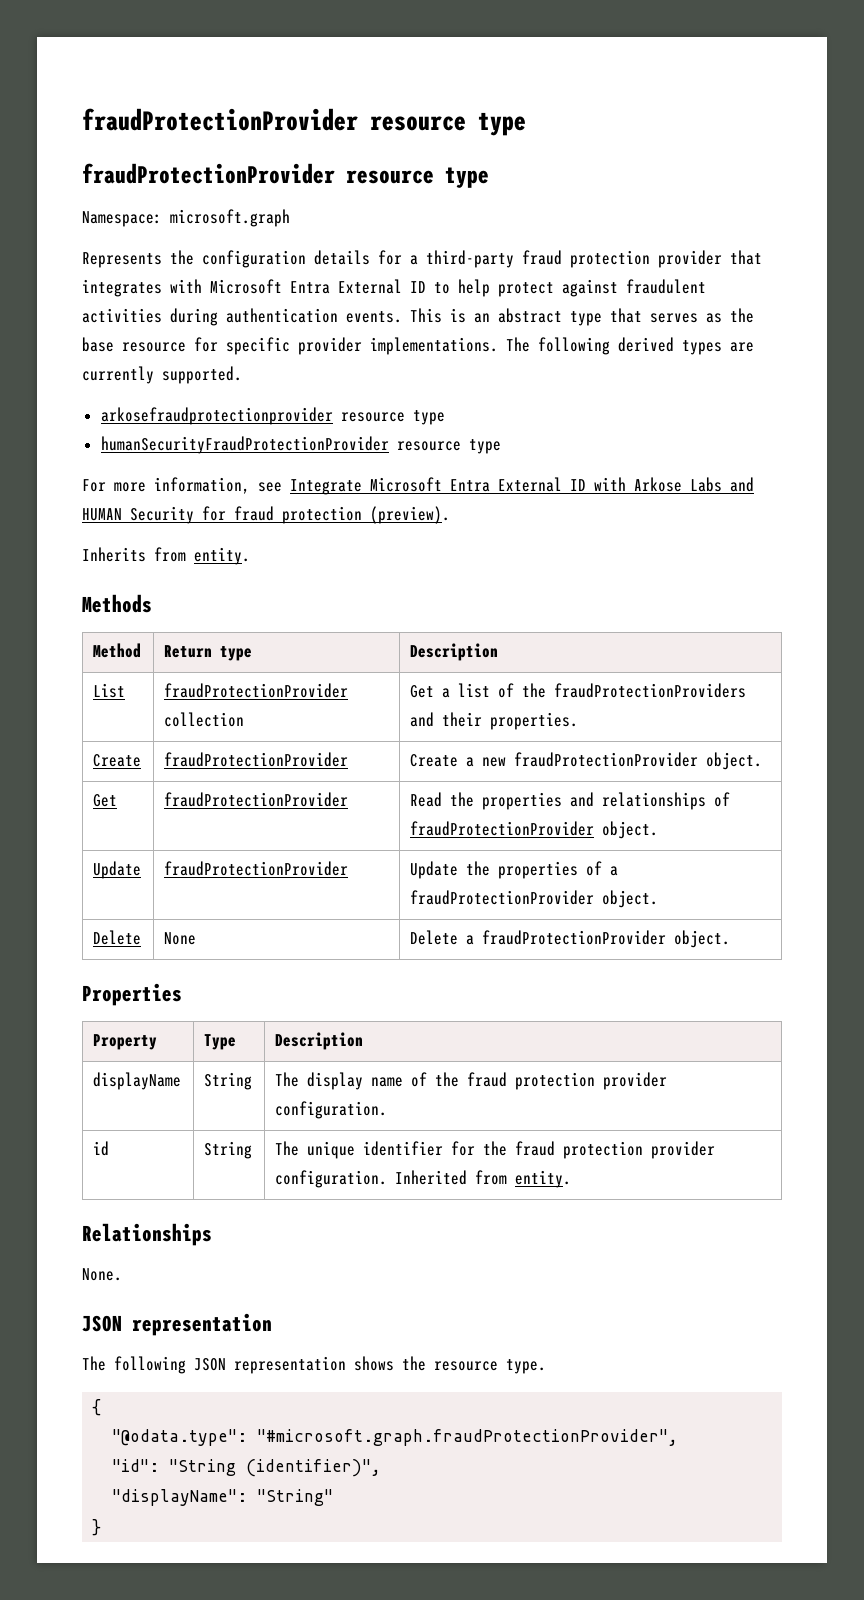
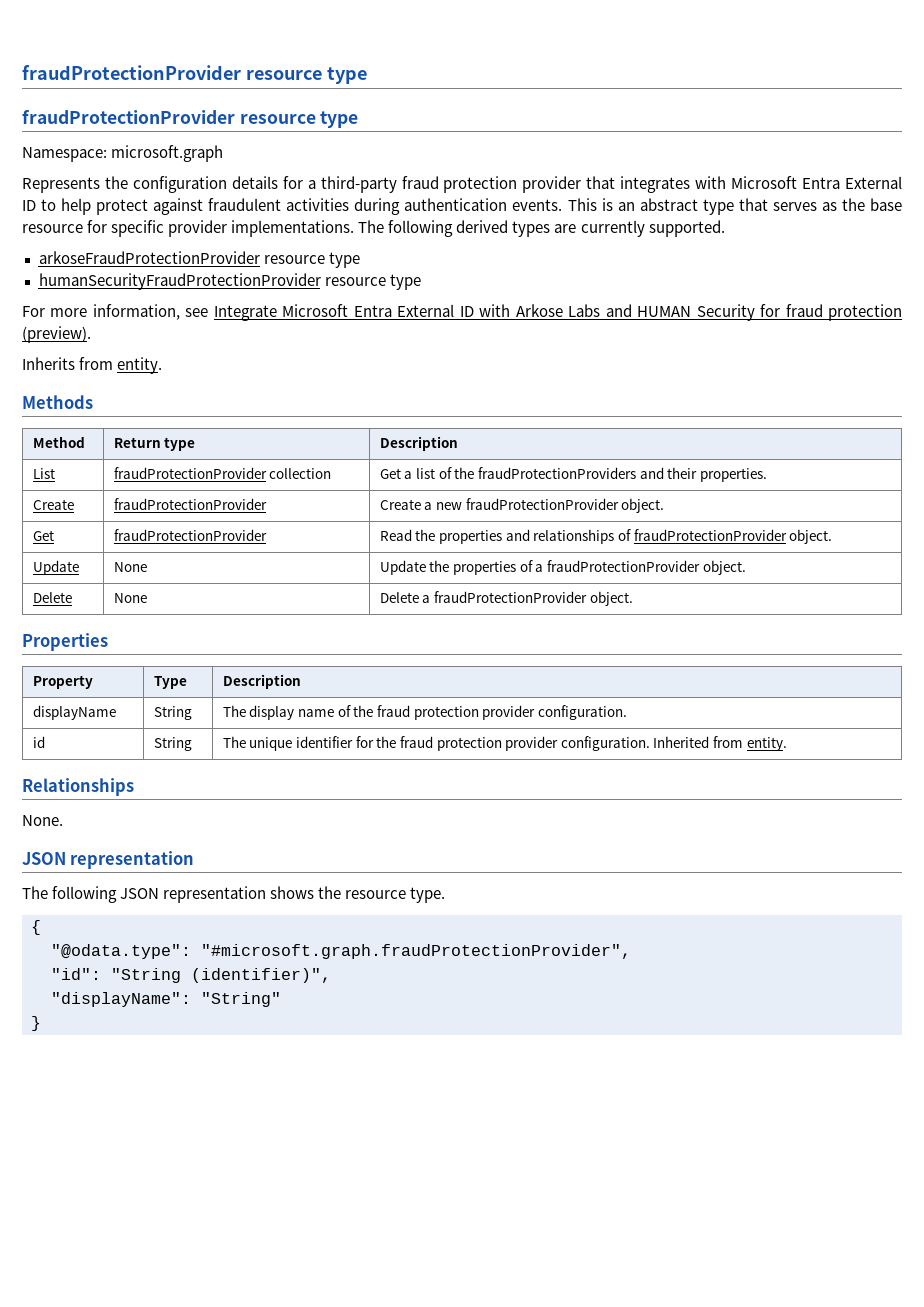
[100,407,333,425] arkosefraudprotectionprovider -> [38,251,260,264] arkoseFraudProtectionProvider
[164,861,349,876] | fraudProtectionProvider -> [113,562,147,572] | None

